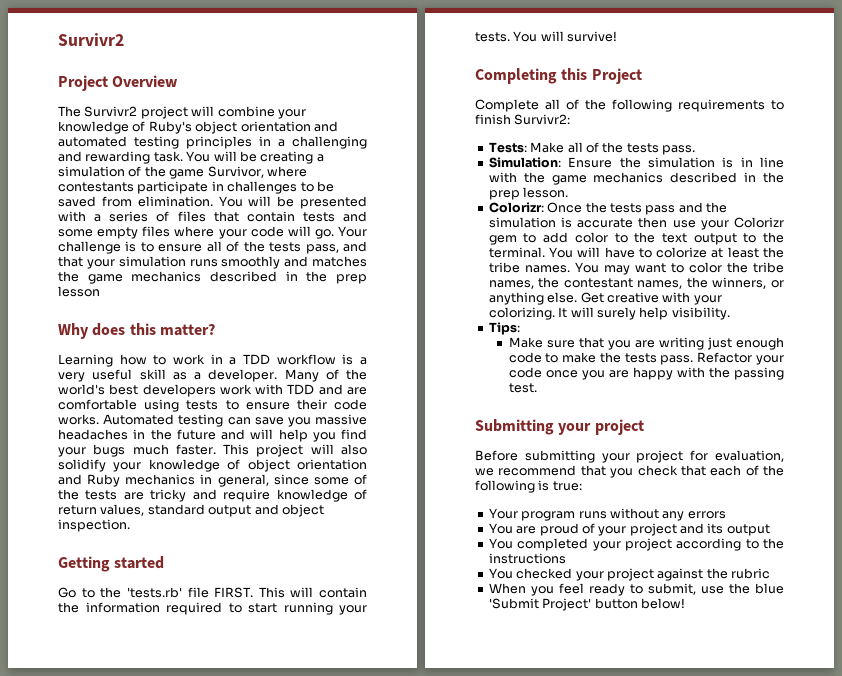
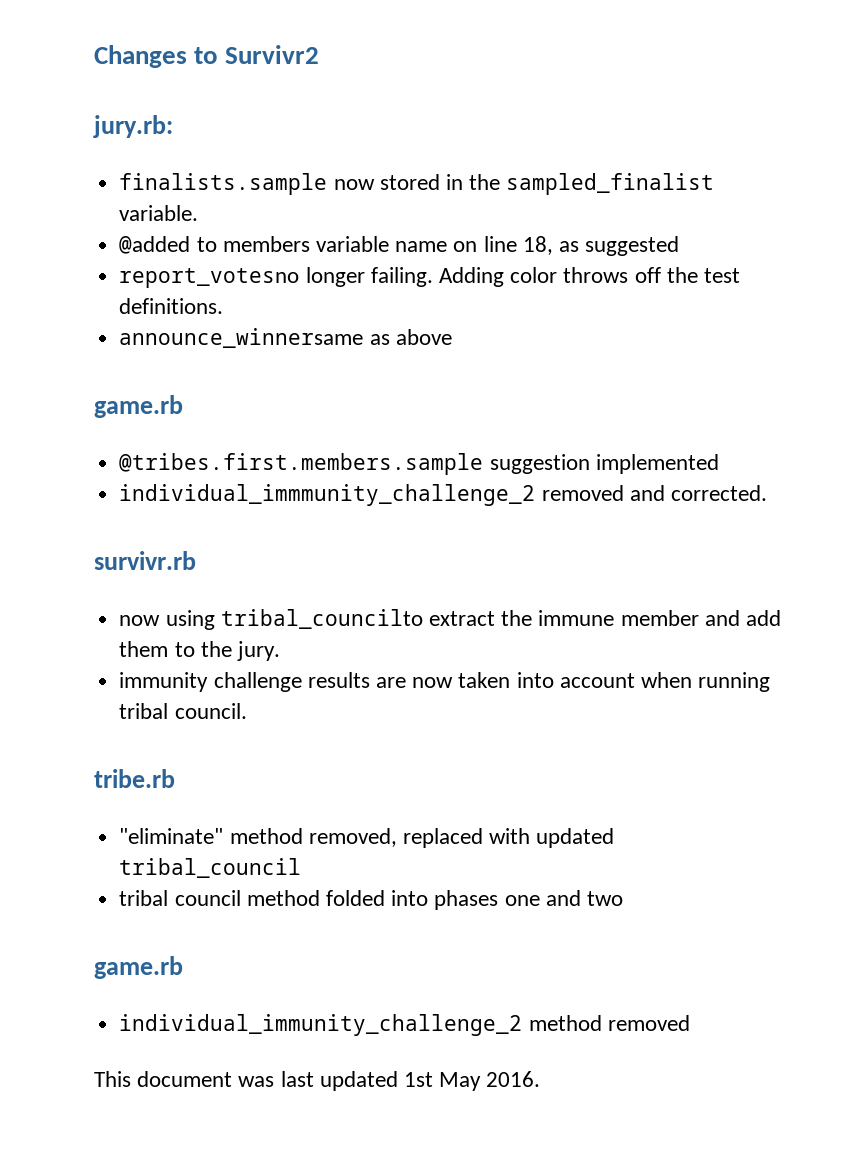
(58, 39) none -> [94,45,219,68] Changes to
[58,75,179,91] [58,106,306,119] [58,121,338,134] [58,136,367,149] [58,151,324,164] [58,166,307,179] [58,181,334,194] [58,196,368,209] [58,211,367,222] [58,226,367,239] [58,241,368,254] [58,256,367,269] [58,271,367,284] [58,286,100,297] [58,323,215,339] [58,354,367,367] [58,369,367,382] [58,384,367,397] [58,399,367,412] [58,414,367,427] [58,429,367,442] [58,444,367,457] [58,459,367,472] [58,474,367,487] [58,489,367,502] [58,504,324,517] [58,519,130,532] [58,556,165,572] [58,587,367,598] [58,602,367,615] [475,31,618,42] [475,68,642,84] [475,99,784,112] [475,114,571,125] [488,142,695,155] [488,157,784,168] [488,172,784,185] [488,187,569,200] [488,202,727,215] [488,217,784,230] [488,232,784,245] [488,247,784,258] [488,262,784,275] [488,277,784,289] [488,292,722,305] [488,307,730,320] [488,322,520,335] [508,337,784,350] [508,352,784,365] [508,367,784,380] [508,383,537,393] [475,419,644,435] [475,450,784,463] [475,465,784,478] [475,480,582,493] [488,508,726,521] [488,523,770,536] [488,538,784,551] [488,553,566,564] [488,568,770,581] [488,583,784,596] [488,598,685,611] Project Overview // The Survivr2 project will combine your knowledge of Ruby's object orientation and automated testing principles in a challenging and rewarding task. You will be creating a simulation of the game Survivor, where contestants participate in challenges to be saved from elimination. You will be presented with a series of files that contain tests and some empty files where your code will go. Your challenge is to ensure all of the tests pass, and that your simulation runs smoothly and matches the game mechanics described in the prep lesson // Why does this matter? // Learning how to work in a TDD workflow is a very useful skill as a developer. Many of the world's best developers work with TDD and are comfortable using tests to ensure their code works. Automated testing can save you massive headaches in the future and will help you find your bugs much faster. This project will also solidify your knowledge of object orientation and Ruby mechanics in general, since some of the tests are tricky and require knowledge of return values, standard output and object inspection. // Getting started // Go to the 'tests.rb' file FIRST. This will contain the information required to start running your tests. You will survive! // Completing this Project // Complete all of the following requirements to finish Survivr2: // Tests: Make all of the tests pass. // Simulation: Ensure the simulation is in line with the game mechanics described in the prep lesson. // Colorizr: Once the tests pass and the simulation is accurate then use your Colorizr gem to add color to the text output to the terminal. You will have to colorize at least the tribe names. You may want to color the tribe names, the contestant names, the winners, or anything else. Get creative with your colorizing. It will surely help visibility. // Tips: // Make sure that you are writing just enough code to make the tests pass. Refactor your code once you are happy with the passing test. // Submitting your project // Before submitting your project for evaluation, we recommend that you check that each of the following is true: // Your program runs without any errors // You are proud of your project and its output // You completed your project according to the instructions // You checked your project against the rubric // When you feel ready to submit, use the blue 'Submit Project' button below! -> [93,115,173,138] [119,173,715,195] [119,205,199,221] [119,236,680,256] [119,267,740,288] [119,298,224,314] [119,328,452,348] [94,395,183,418] [119,453,719,475] [119,484,767,506] [94,551,196,570] [119,609,781,630] [119,641,280,661] [119,672,771,692] [119,703,247,719] [94,769,175,788] [119,828,615,848] [119,858,302,878] [119,890,623,910] [94,956,183,979] [119,1014,690,1036] [94,1071,541,1091] jury.rb: // finalists.sample now stored in the sampled_finalist variable. // @added to members variable name on line 18, as suggested // report_votesno longer failing. Adding color throws off the test definitions. // announce_winnersame as above // game.rb // @tribes.first.members.sample suggestion implemented // individual_immmunity_challenge_2 removed and corrected. // survivr.rb // now using tribal_councilto extract the immune member and add them to the jury. // immunity challenge results are now taken into account when running tribal council. // tribe.rb // "eliminate" method removed, replaced with updated tribal_council // tribal council method folded into phases one and two // game.rb // individual_immunity_challenge_2 method removed // This document was last updated 1st May 2016.

